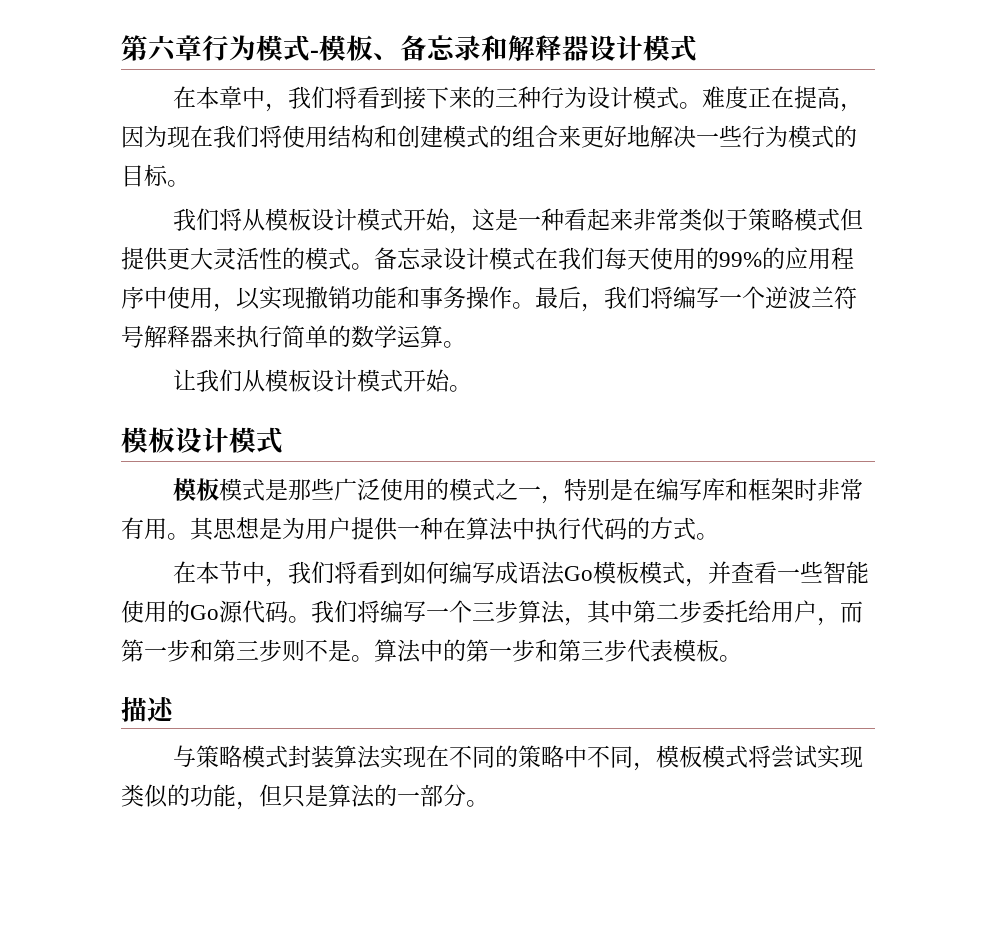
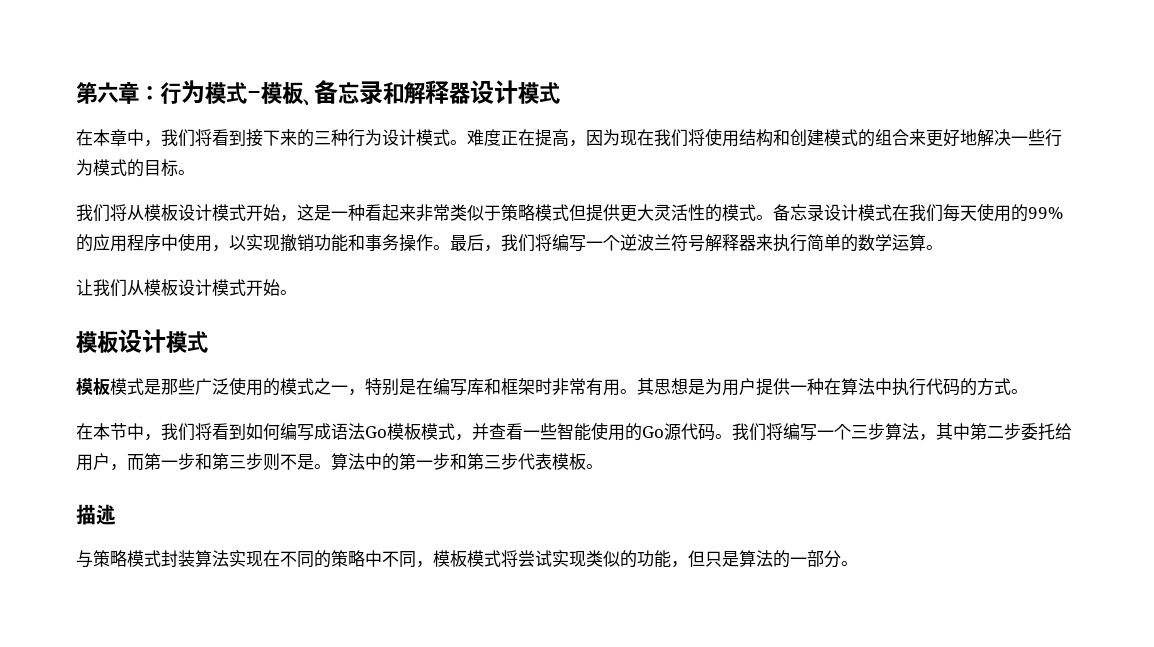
(202, 48) none -> [139,86,160,101] ：

